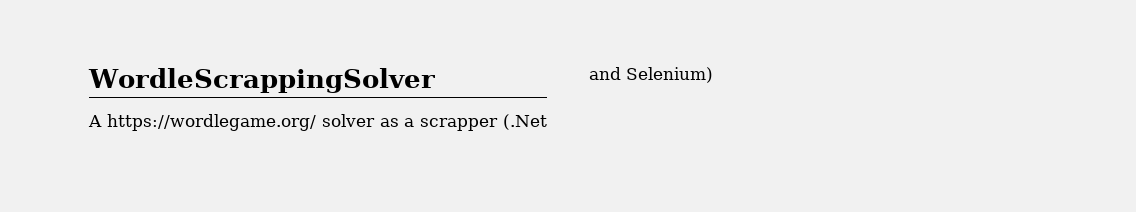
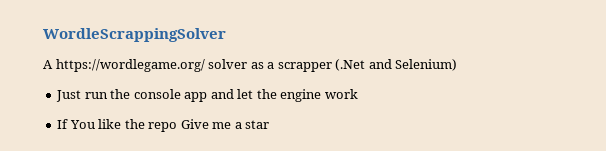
(713, 75) none -> [56,89,358,102] [57,119,270,132] // Just run the console app and let the engine work // If You like the repo Give me a star

